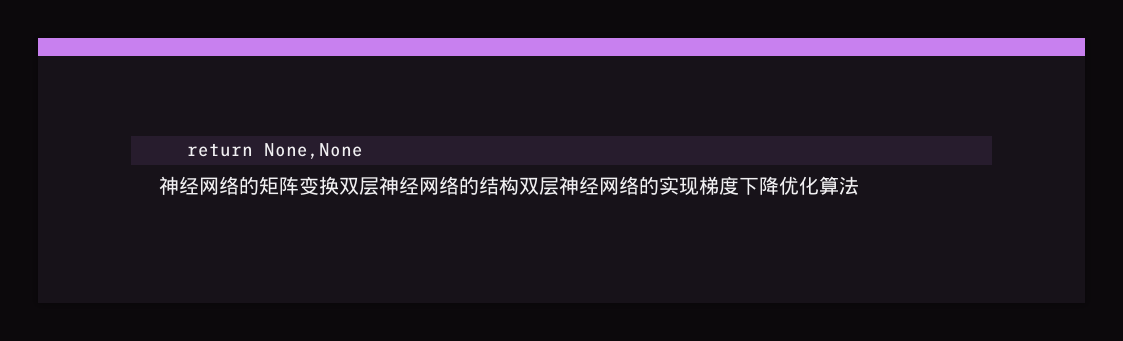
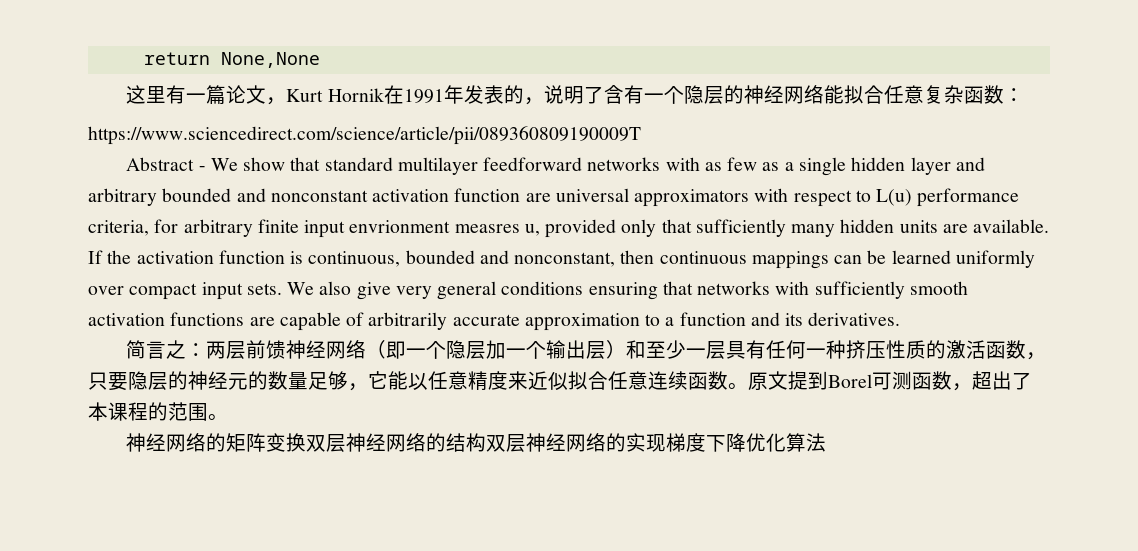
(363, 151) none -> [126,85,1024,105] [88,126,641,145] [126,157,985,176] [88,188,1020,207] [88,219,1050,238] [88,250,1035,269] [88,281,968,300] [88,312,901,331] [126,340,1047,360] [88,371,1032,391] [88,402,228,421] // 这里有一篇论文，Kurt Hornik在1991年发表的，说明了含有一个隐层的神经网络能拟合任意复杂函数： // https://www.sciencedirect.com/science/article/pii/089360809190009T // Abstract - We show that standard multilayer feedforward networks with as few as a single hidden layer and arbitrary bounded and nonconstant activation function are universal approximators with respect to L(u) performance criteria, for arbitrary finite input envrionment measres u, provided only that sufficiently many hidden units are available. If the activation function is continuous, bounded and nonconstant, then continuous mappings can be learned uniformly over compact input sets. We also give very general conditions ensuring that networks with sufficiently smooth activation functions are capable of arbitrarily accurate approximation to a function and its derivatives. // 简言之：两层前馈神经网络（即一个隐层加一个输出层）和至少一层具有任何一种挤压性质的激活函数，只要隐层的神经元的数量足够，它能以任意精度来近似拟合任意连续函数。原文提到Borel可测函数，超出了本课程的范围。

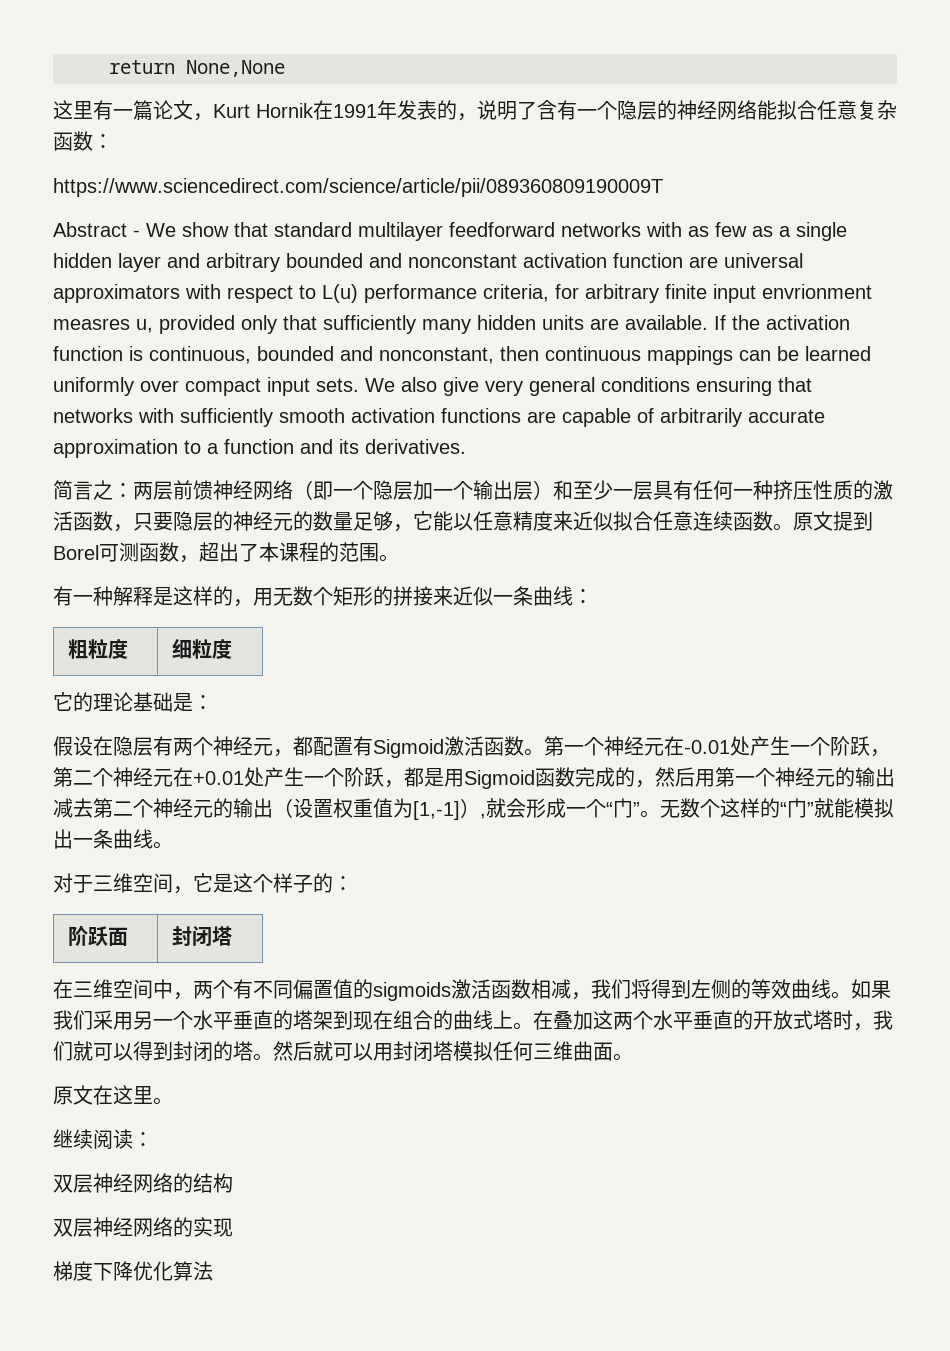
[126,433,307,452] 神经网络的矩阵变换 -> [53,586,593,607] [67,639,128,659] [171,639,232,659] [53,692,213,712] [53,736,890,758] [53,767,895,789] [53,798,894,820] [53,829,173,849] [53,873,353,894] [67,925,128,947] [171,926,232,947] [53,979,891,1001] [53,1010,893,1031] [53,1041,633,1062] [53,1085,173,1105] [53,1129,153,1149] 有一种解释是这样的，用无数个矩形的拼接来近似一条曲线： // 粗粒度 | 细粒度 // 它的理论基础是： // 假设在隐层有两个神经元，都配置有Sigmoid激活函数。第一个神经元在-0.01处产生一个阶跃，第二个神经元在+0.01处产生一个阶跃，都是用Sigmoid函数完成的，然后用第一个神经元的输出减去第二个神经元的输出（设置权重值为[1,-1]）,就会形成一个“门”。无数个这样的“门”就能模拟出一条曲线。 // 对于三维空间，它是这个样子的： // 阶跃面 | 封闭塔 // 在三维空间中，两个有不同偏置值的sigmoids激活函数相减，我们将得到左侧的等效曲线。如果我们采用另一个水平垂直的塔架到现在组合的曲线上。在叠加这两个水平垂直的开放式塔时，我们就可以得到封闭的塔。然后就可以用封闭塔模拟任何三维曲面。 // 原文在这里。 // 继续阅读： //
(487, 442) none -> (233, 1183) //
(667, 443) none -> (233, 1227) //

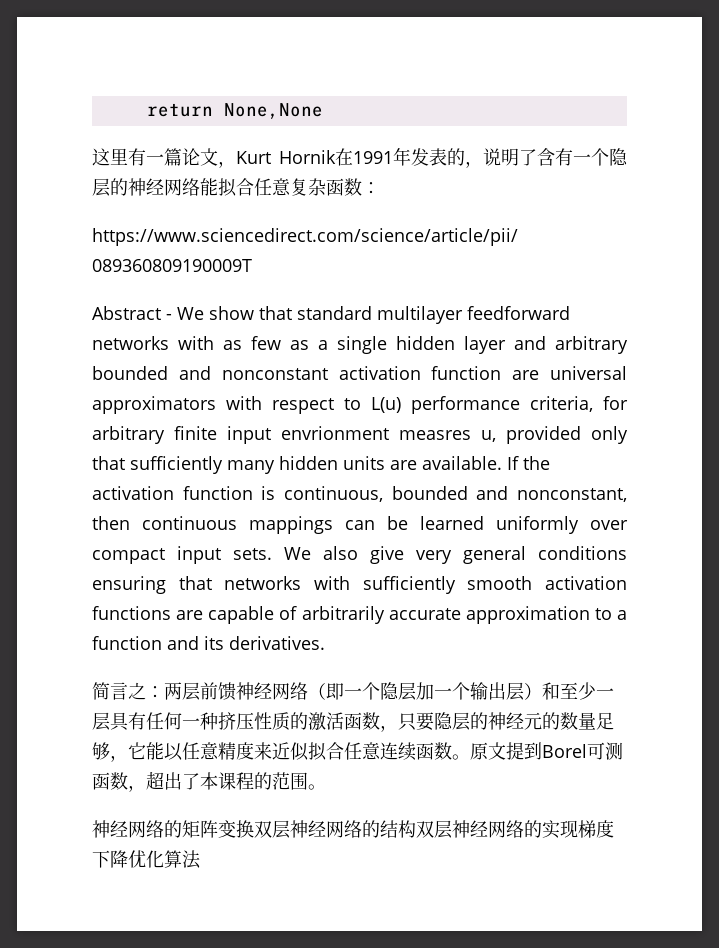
[53,586,593,607] [67,639,128,659] [171,639,232,659] [53,692,213,712] [53,736,890,758] [53,767,895,789] [53,798,894,820] [53,829,173,849] [53,873,353,894] [67,925,128,947] [171,926,232,947] [53,979,891,1001] [53,1010,893,1031] [53,1041,633,1062] [53,1085,173,1105] [53,1129,153,1149] 有一种解释是这样的，用无数个矩形的拼接来近似一条曲线： // 粗粒度 | 细粒度 // 它的理论基础是： // 假设在隐层有两个神经元，都配置有Sigmoid激活函数。第一个神经元在-0.01处产生一个阶跃，第二个神经元在+0.01处产生一个阶跃，都是用Sigmoid函数完成的，然后用第一个神经元的输出减去第二个神经元的输出（设置权重值为[1,-1]）,就会形成一个“门”。无数个这样的“门”就能模拟出一条曲线。 // 对于三维空间，它是这个样子的： // 阶跃面 | 封闭塔 // 在三维空间中，两个有不同偏置值的sigmoids激活函数相减，我们将得到左侧的等效曲线。如果我们采用另一个水平垂直的塔架到现在组合的曲线上。在叠加这两个水平垂直的开放式塔时，我们就可以得到封闭的塔。然后就可以用封闭塔模拟任何三维曲面。 // 原文在这里。 // 继续阅读： // -> [92,820,254,838] 神经网络的矩阵变换
(233, 1183) // -> (416, 829) none
(233, 1227) // -> (578, 829) none

